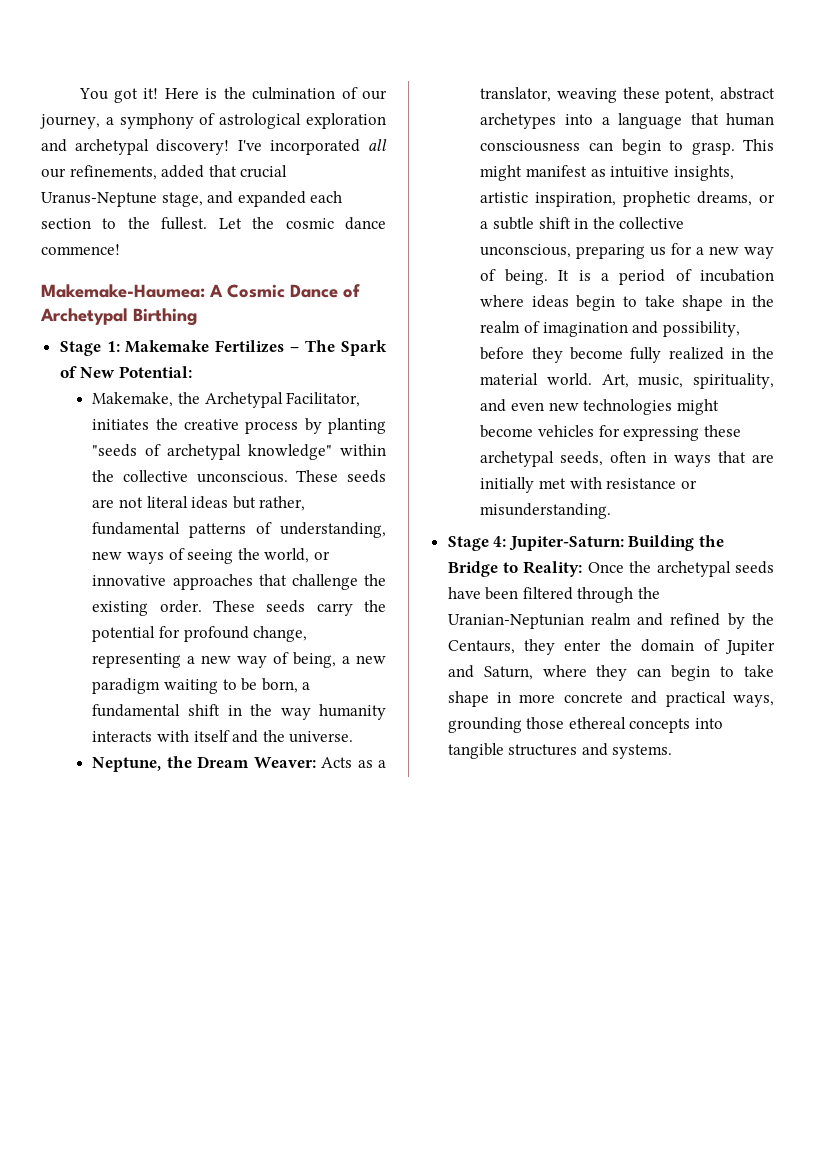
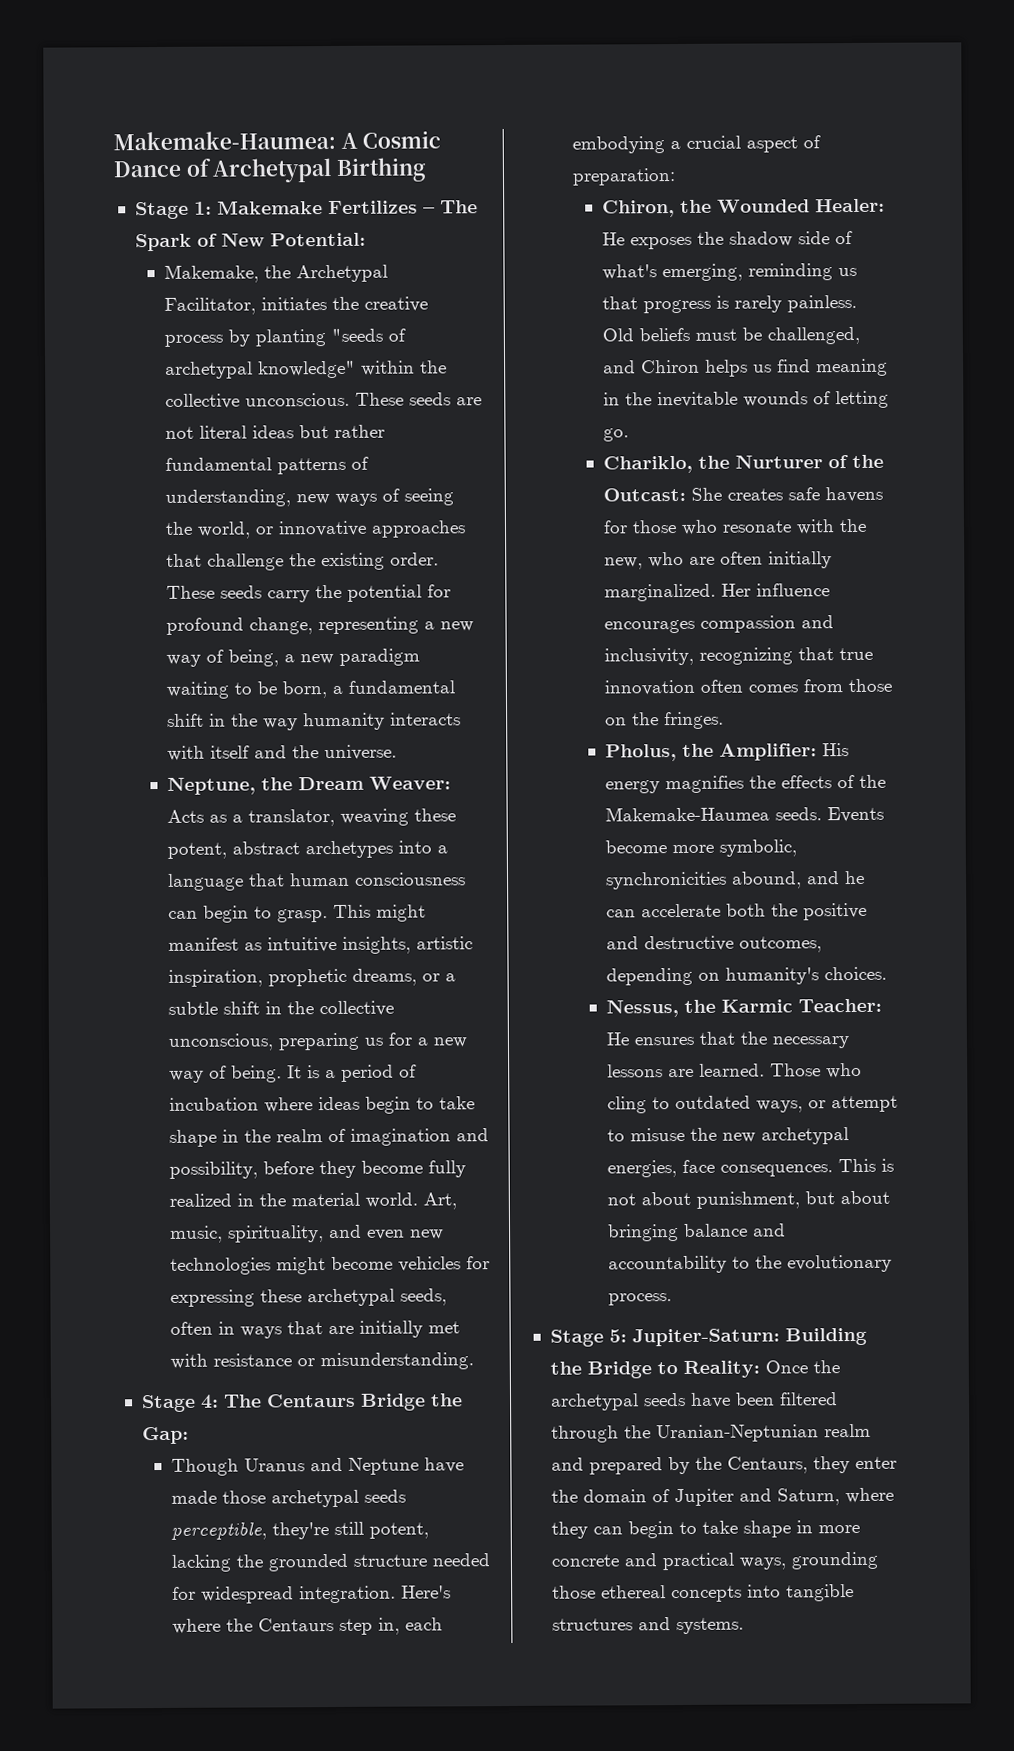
[78,87,387,103] [40,113,387,129] [41,139,387,155] [41,165,288,180] [41,191,343,207] [41,217,386,230] [41,244,120,255] You got it! Here is the culmination of our journey, a symphony of astrological exploration and archetypal discovery! I've incorporated all our refinements, added that crucial Uranus-Neptune stage, and expanded each section to the fullest. Let the cosmic dance commence! // -> (113, 140) none
[259,496,306,511] rather, -> [333,424,385,438] rather
(507, 541) none -> [222,1393,463,1411] [141,1426,189,1445] [170,1457,464,1476] [170,1489,406,1508] [170,1521,429,1540] [170,1553,490,1572] [171,1585,451,1604] [171,1617,443,1635] [571,135,821,154] [571,168,676,186] [601,198,885,218] [601,231,853,250] [601,263,857,282] [601,294,857,314] [601,326,860,345] [602,358,888,377] [602,390,889,409] [602,428,629,442] [602,454,884,474] [602,486,883,503] [602,518,867,535] [603,551,832,570] [603,583,830,602] [603,615,834,634] [603,647,873,666] [603,678,892,696] [604,711,724,730] [604,743,849,762] [604,774,886,794] [604,806,884,823] [604,839,797,857] [604,870,865,890] [605,902,867,921] [605,935,822,953] [605,966,887,986] [605,998,882,1018] [605,1031,849,1049] [606,1062,862,1079] [606,1095,898,1114] [606,1127,849,1145] [606,1158,894,1178] [606,1190,890,1209] [607,1223,786,1242] [607,1254,892,1274] [607,1293,672,1306] [549,1329,627,1347] The Centaurs Bridge the Gap: // Though Uranus and Neptune have made those archetypal seeds perceptible, they're still potent, lacking the grounded structure needed for widespread integration. Here's where the Centaurs step in, each embodying a crucial aspect of preparation: // Chiron, the Wounded Healer: He exposes the shadow side of what's emerging, reminding us that progress is rarely painless. Old beliefs must be challenged, and Chiron helps us find meaning in the inevitable wounds of letting go. // Chariklo, the Nurturer of the Outcast: She creates safe havens for those who resonate with the new, who are often initially marginalized. Her influence encourages compassion and inclusivity, recognizing that true innovation often comes from those on the fringes. // Pholus, the Amplifier: His energy magnifies the effects of the Makemake-Haumea seeds. Events become more symbolic, synchronicities abound, and he can accelerate both the positive and destructive outcomes, depending on humanity's choices. // Nessus, the Karmic Teacher: He ensures that the necessary lessons are learned. Those who cling to outdated ways, or attempt to misuse the new archetypal energies, face consequences. This is not about punishment, but about bringing balance and accountability to the evolutionary process. // Stage 5:
[670,613,721,626] refined -> [588,1457,663,1475] prepared

